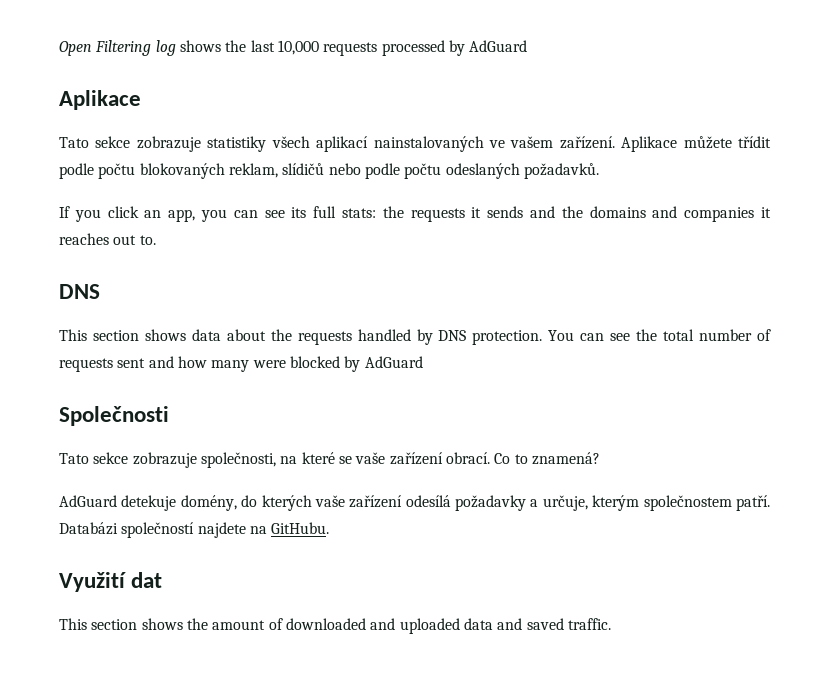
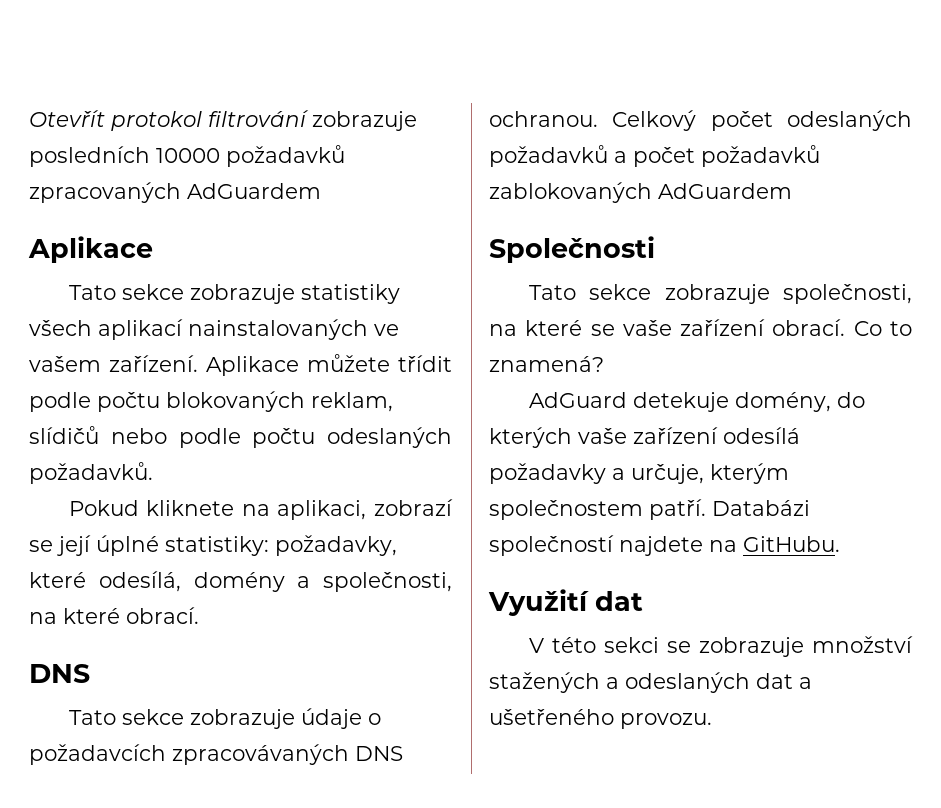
[59,40,528,56] Open Filtering log shows the last 10,000 requests processed by AdGuard -> [29,110,417,131] [29,145,345,167] [29,182,321,203] Otevřít protokol filtrování zobrazuje posledních 10000 požadavků zpracovaných AdGuardem
[59,206,771,222] [59,233,156,245] [59,284,100,299] [59,329,772,345] [59,356,423,372] If you click an app, you can see its full stats: the requests it sends and the domains and companies it reaches out to. // DNS // This section shows data about the requests handled by DNS protection. You can see the total number of requests sent and how many were blocked by AdGuard -> [68,499,453,520] [29,535,397,556] [29,571,452,592] [29,607,199,624] [29,664,90,683] [68,708,381,729] [29,744,403,765] [489,110,912,131] [489,145,820,167] [489,182,792,203] Pokud kliknete na aplikaci, zobrazí se její úplné statistiky: požadavky, které odesílá, domény a společnosti, na které obrací. // DNS // Tato sekce zobrazuje údaje o požadavcích zpracovávaných DNS ochranou. Celkový počet odeslaných požadavků a počet požadavků zablokovaných AdGuardem
[59,618,611,634] This section shows the amount of downloaded and uploaded data and saved traffic. -> [528,636,913,657] [489,672,812,693] [489,709,712,729] V této sekci se zobrazuje množství stažených a odeslaných dat a ušetřeného provozu.

